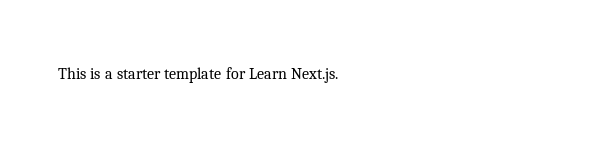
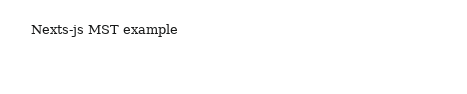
[58,67,339,83] This is a starter template for Learn Next.js. -> [31,24,178,37] Nexts-js MST example

